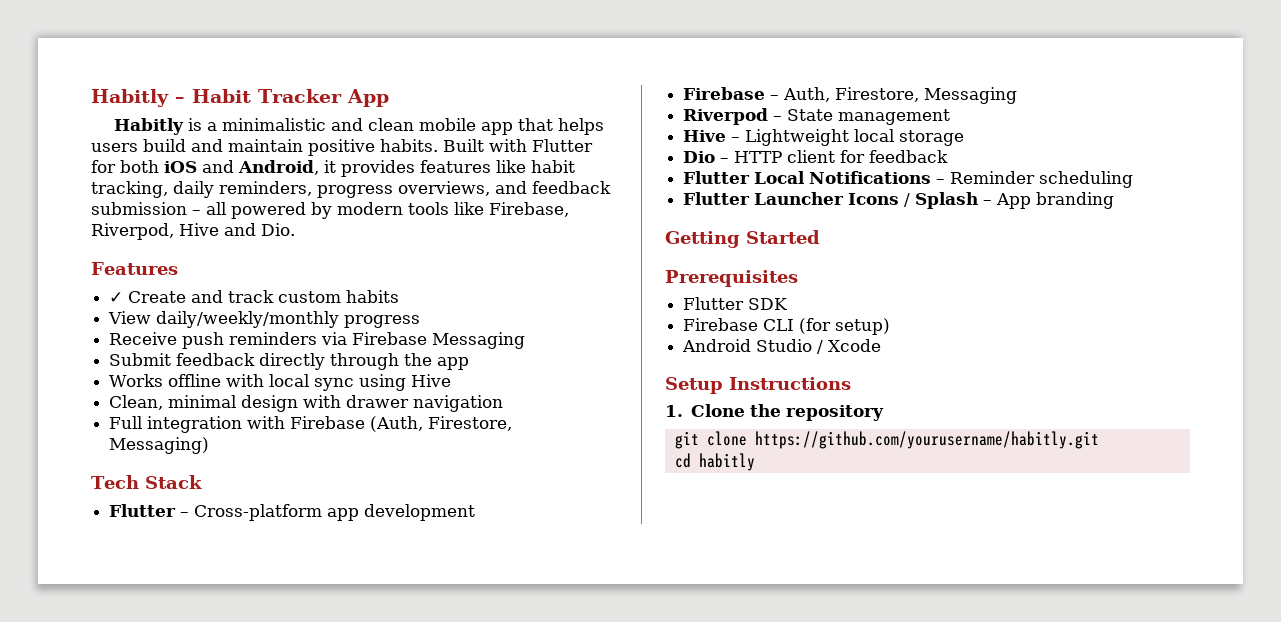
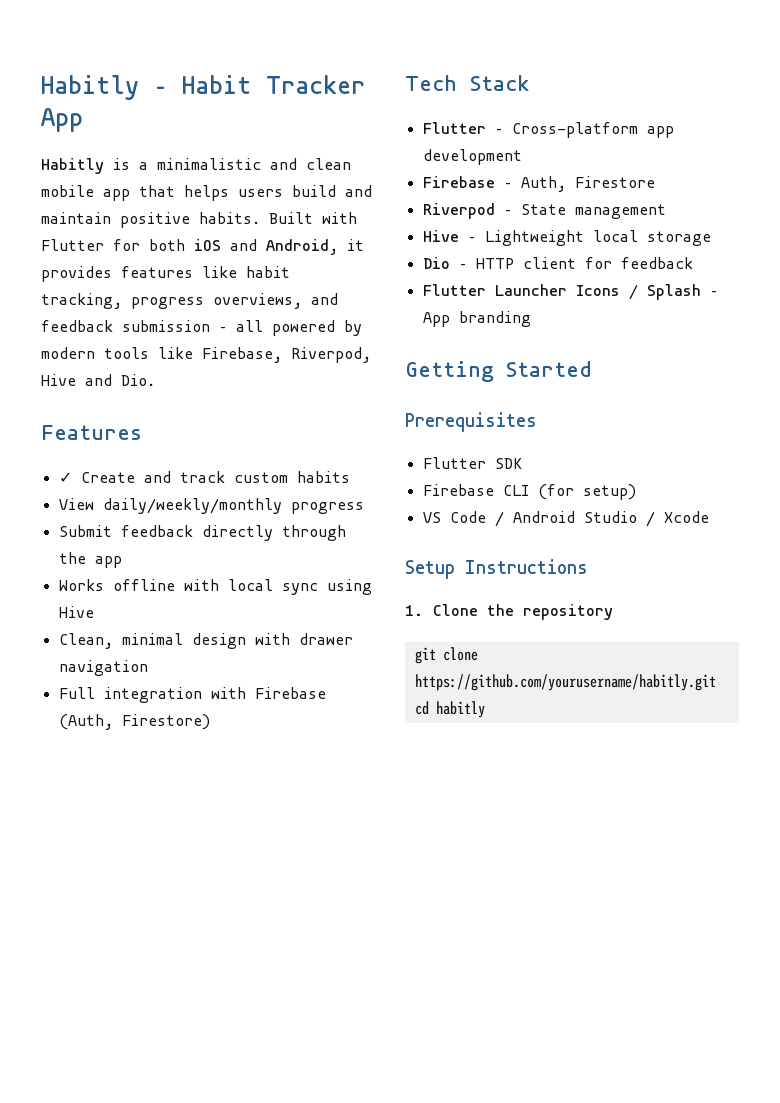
[173,181,312,198] daily reminders, -> (122, 301) none
[109,332,526,349] // Receive push reminders via Firebase Messaging -> (364, 508) none
[428,416,513,431] [109,437,210,454] Firestore, Messaging) -> [121,714,210,730] Firestore)
[835,87,1018,104] Firestore, Messaging -> [574,176,655,188] Firestore
[683,171,1134,188] // Flutter Local Notifications – Reminder scheduling -> (693, 263) none
(891, 326) none -> [422,511,504,527] VS Code /

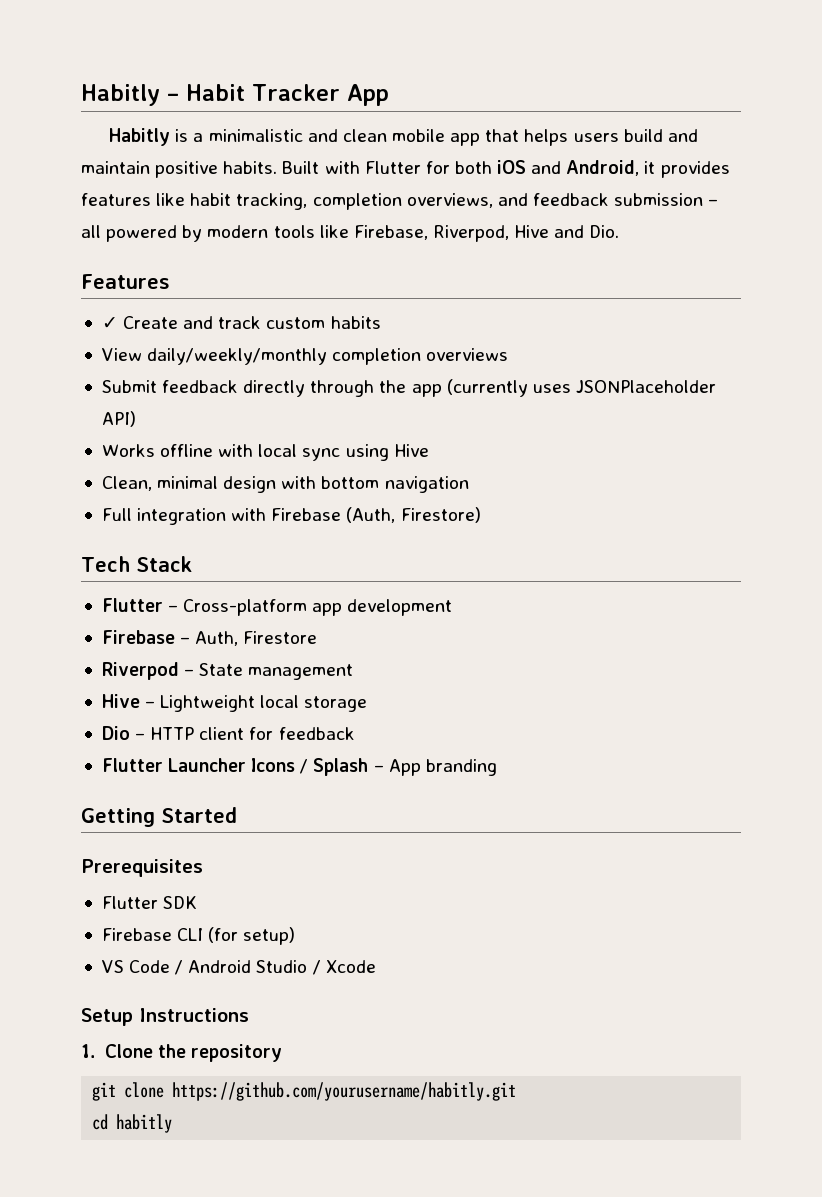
[131,297,204,309] progress -> [312,193,402,210] completion
[290,502,364,514] progress -> [332,348,509,365] completion overviews
(122, 562) none -> [446,379,716,397] [101,411,136,427] (currently uses JSONPlaceholder API)
[298,633,353,645] drawer -> [321,476,380,489] bottom

